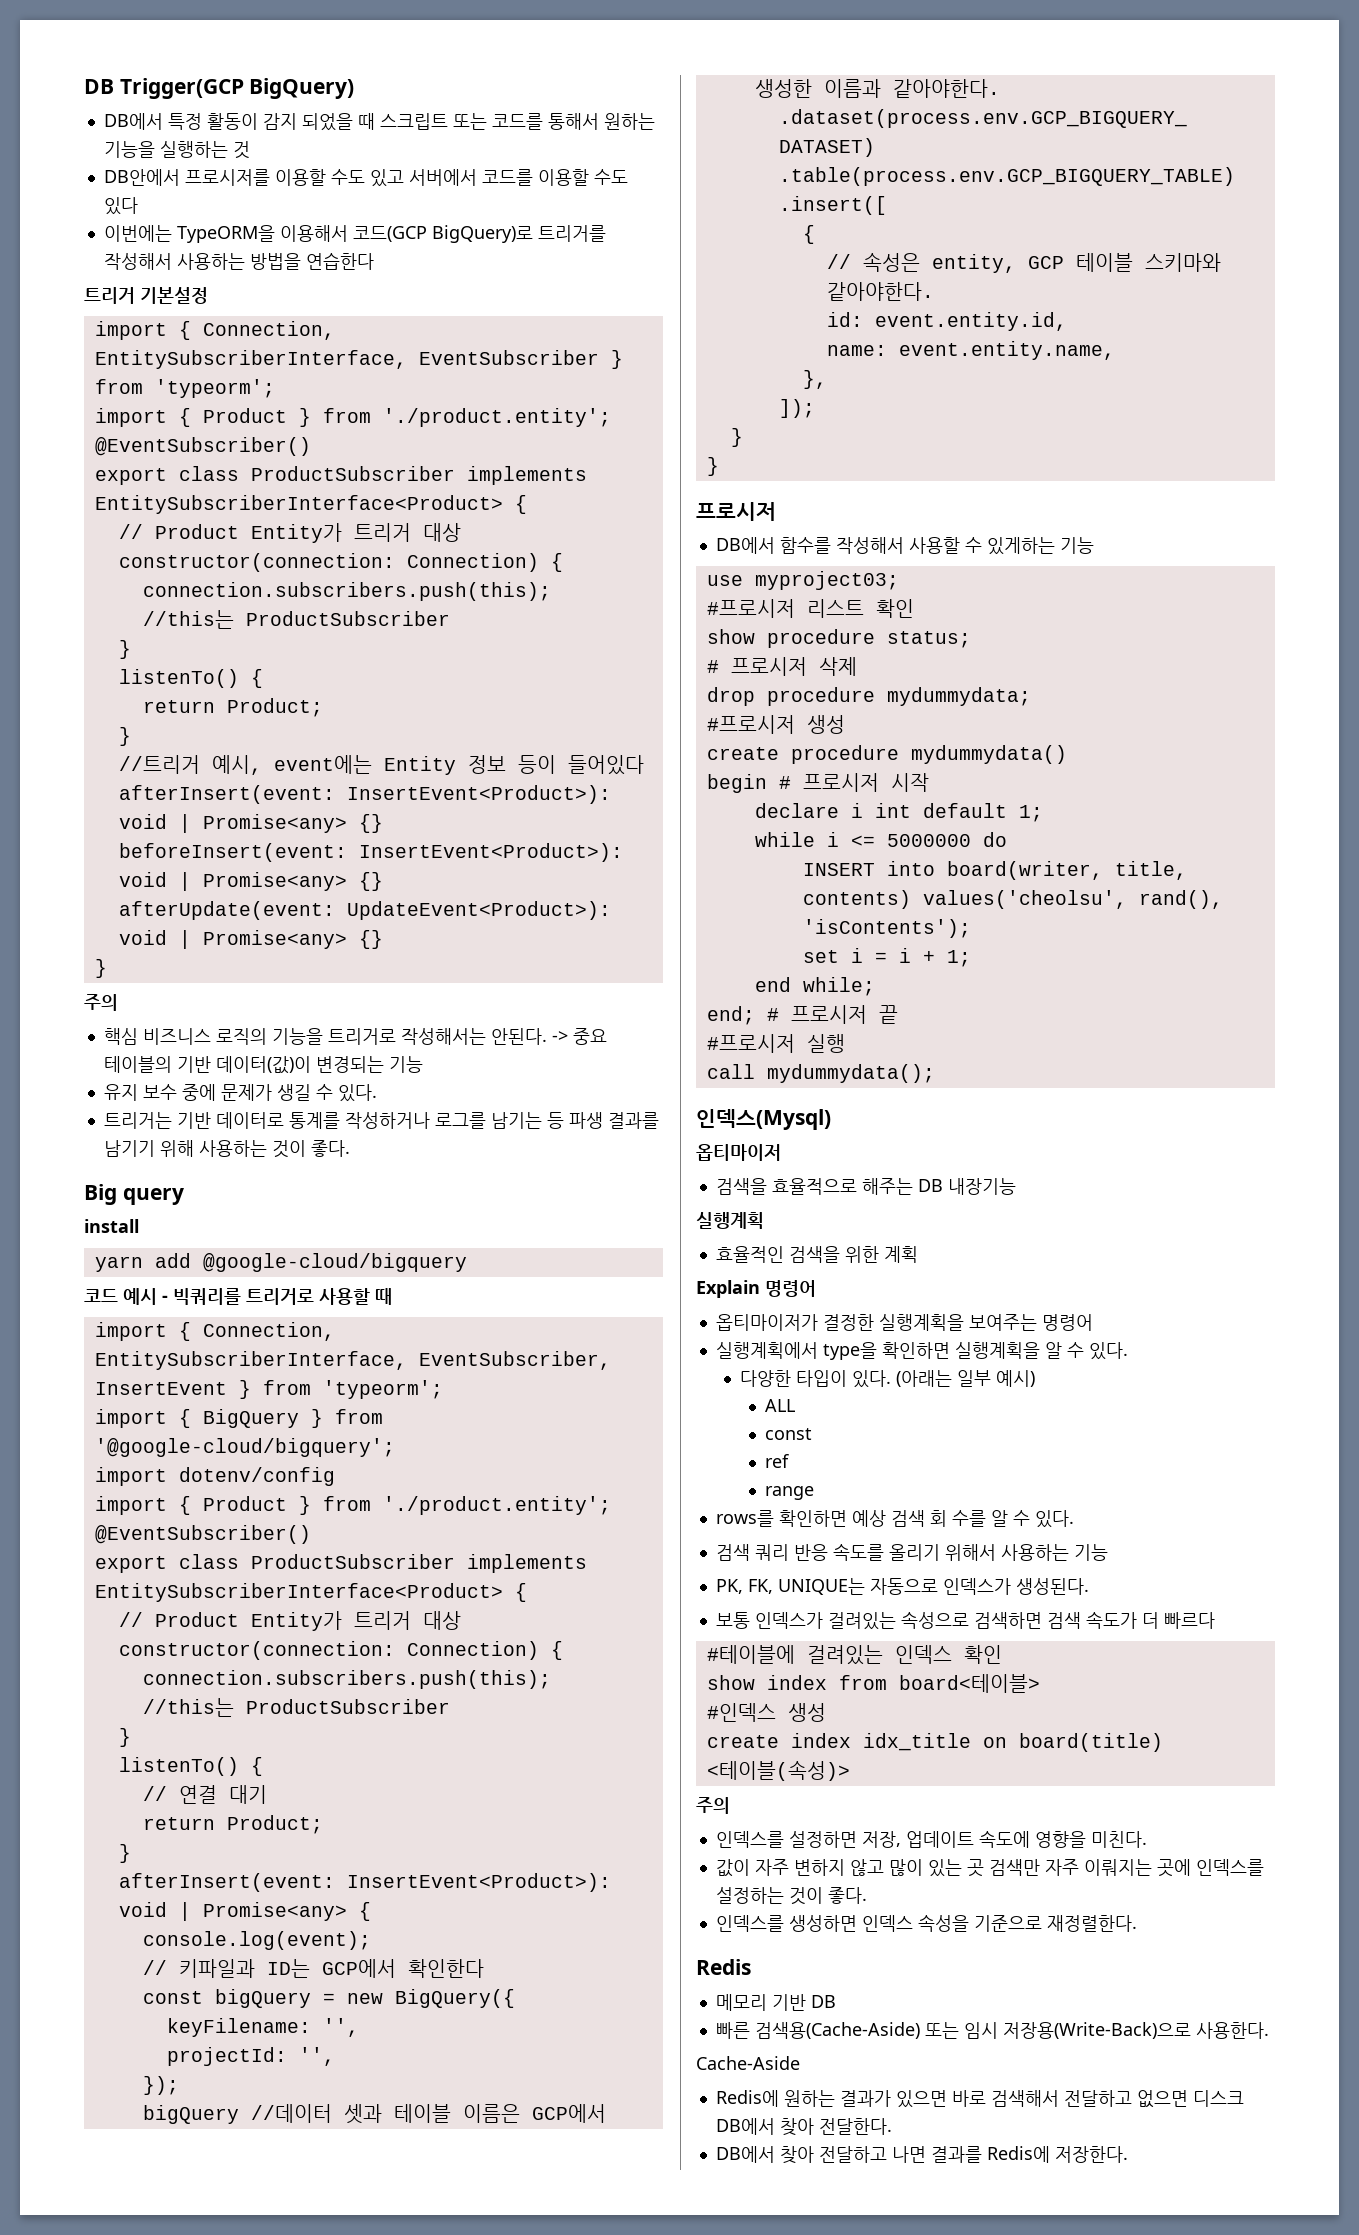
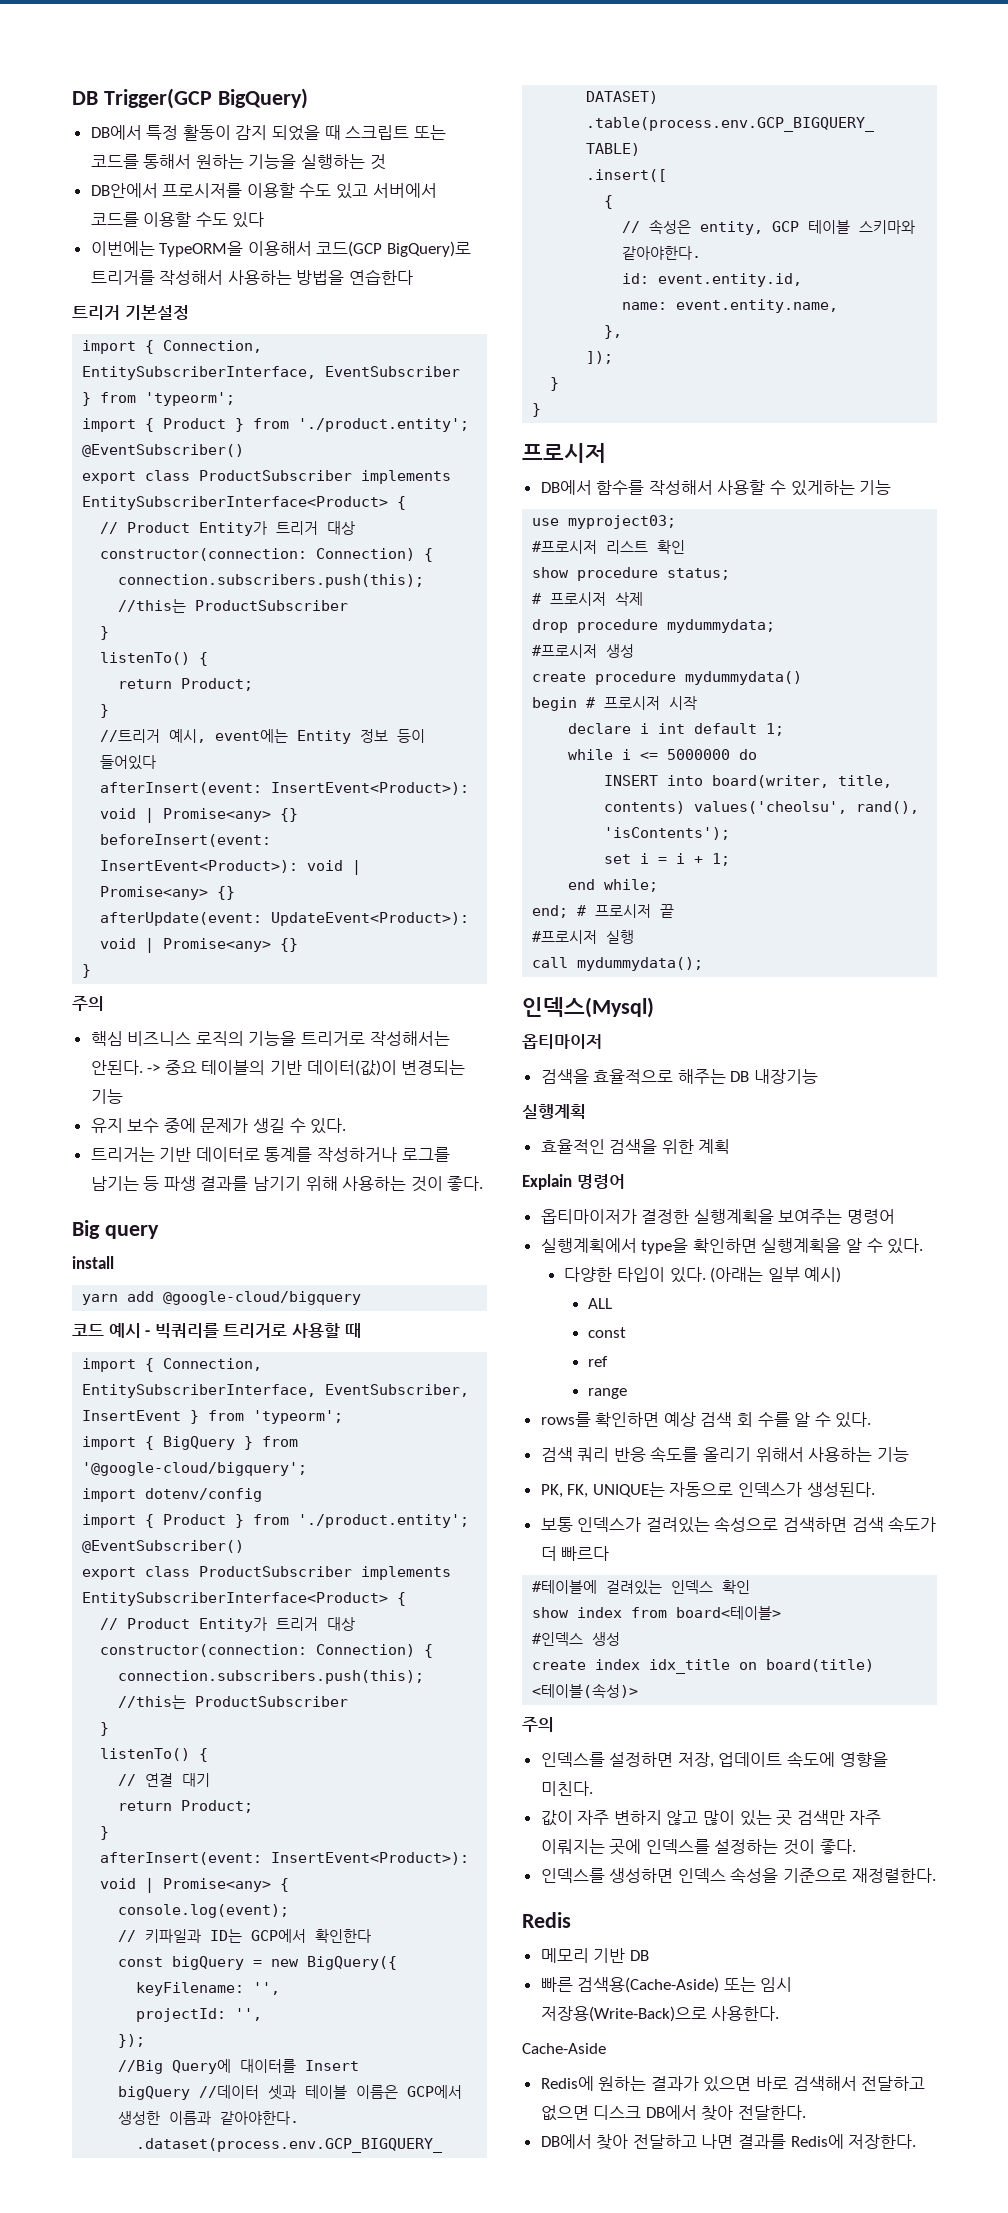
(179, 2085) none -> [118,2059,360,2074] // //Big Query에 대이터를 Insert

